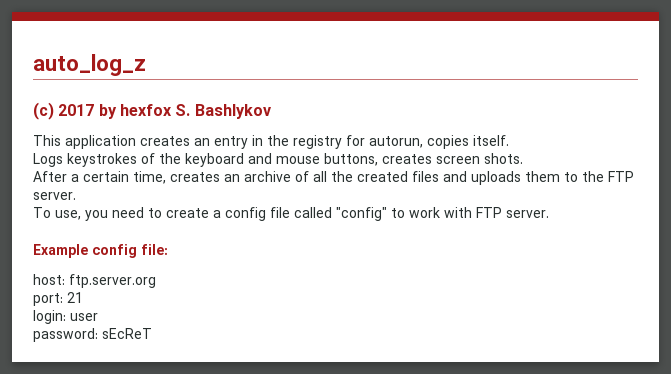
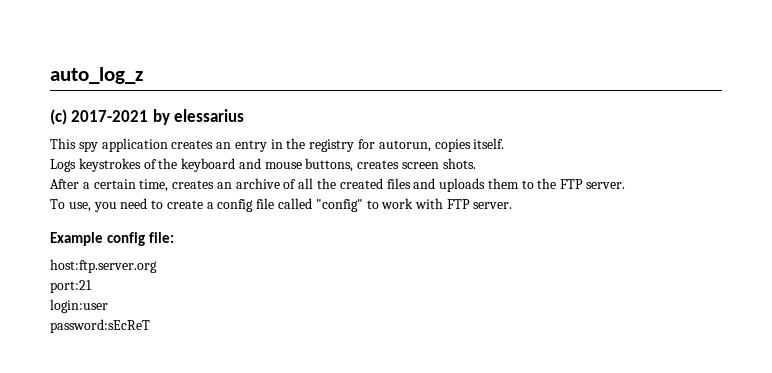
[58,104,271,119] 2017 by hexfox S. Bashlykov -> [71,109,245,125] 2017-2021 by elessarius
(61, 140) none -> [78,141,98,152] spy
[33,274,156,288] [33,292,83,306] [33,310,98,324] [33,328,152,342] host: ftp.server.org // port: 21 // login: user // password: sEcReT -> [50,259,157,273] [50,280,92,293] [50,299,108,313] [50,319,150,333] host:ftp.server.org // port:21 // login:user // password:sEcReT

